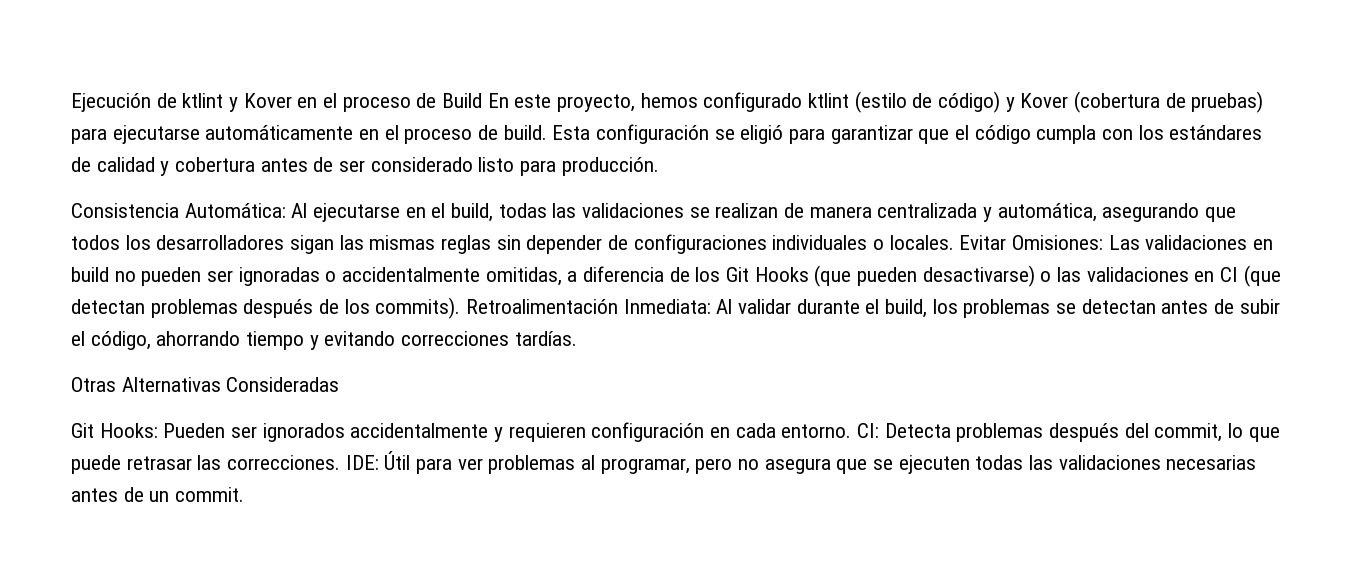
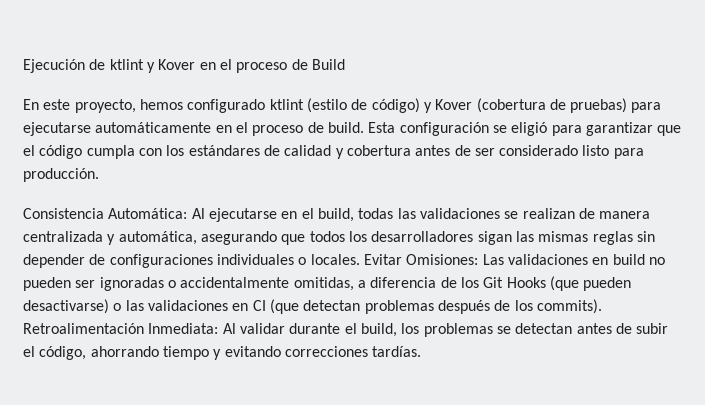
(483, 100) none -> (345, 64) //
[71,377,340,392] [71,422,1280,442] [71,451,1257,474] [71,487,245,502] // Otras Alternativas Consideradas // Git Hooks: Pueden ser ignorados accidentalmente y requieren configuración en cada entorno. CI: Detecta problemas después del commit, lo que puede retrasar las correcciones. IDE: Útil para ver problemas al programar, pero no asegura que se ejecuten todas las validaciones necesarias antes de un commit. -> (422, 351) none

